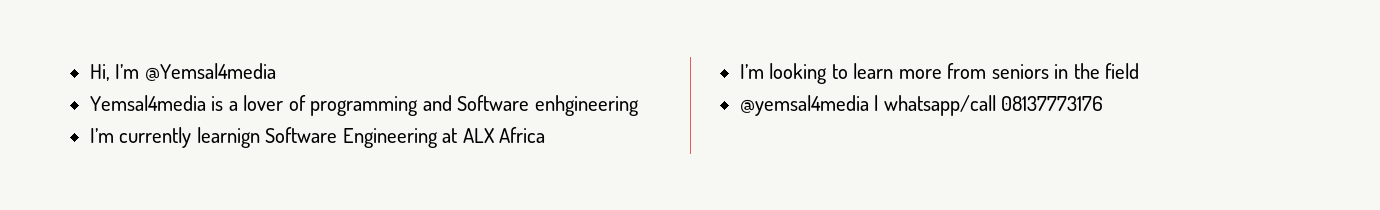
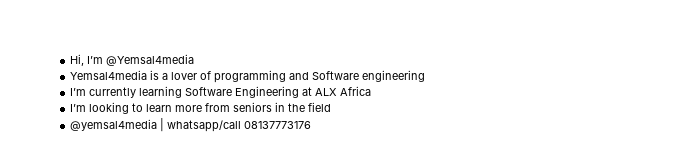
[534,95,639,116] enhgineering -> [362,70,426,82] engineering
[196,127,260,148] learnign -> [139,86,183,98] learning

